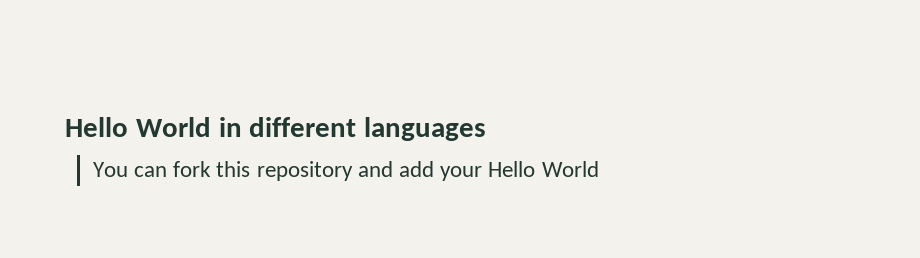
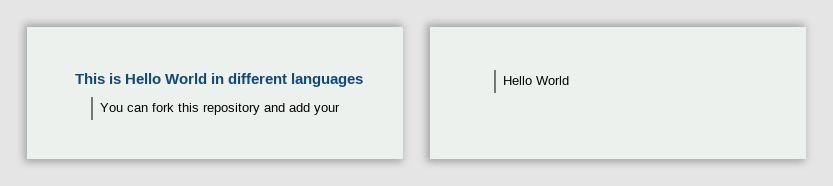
(65, 127) none -> [75,73,122,84] This is

